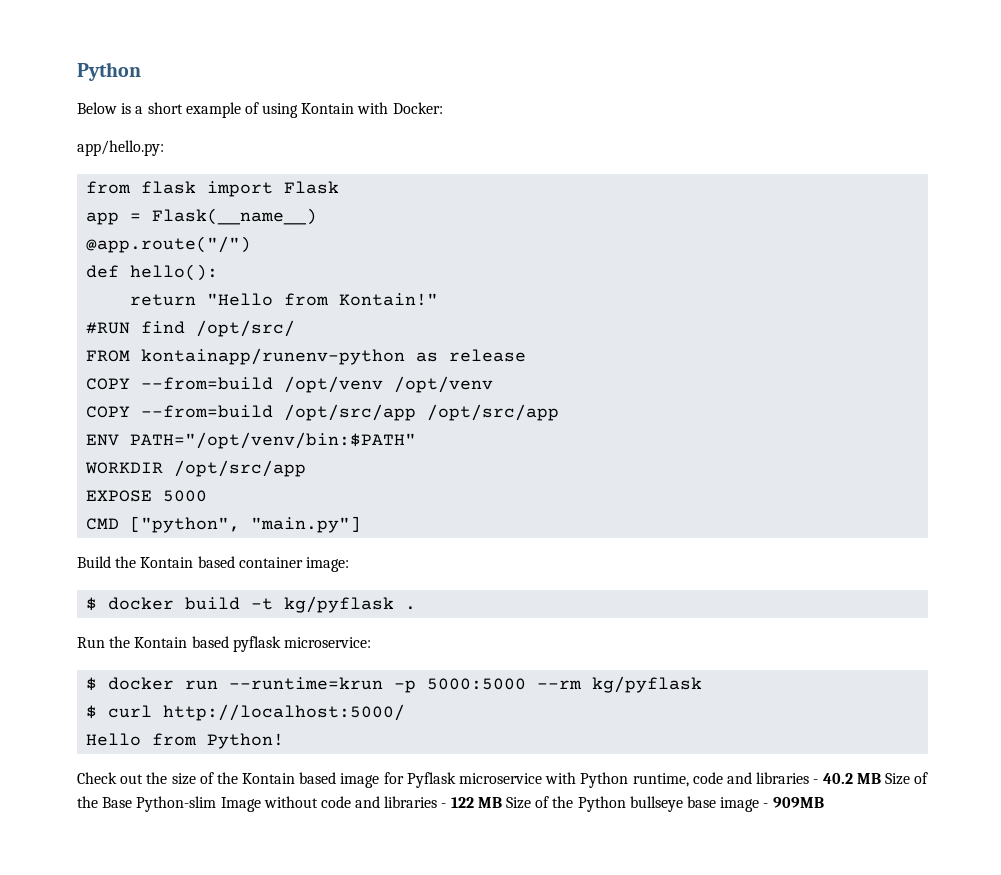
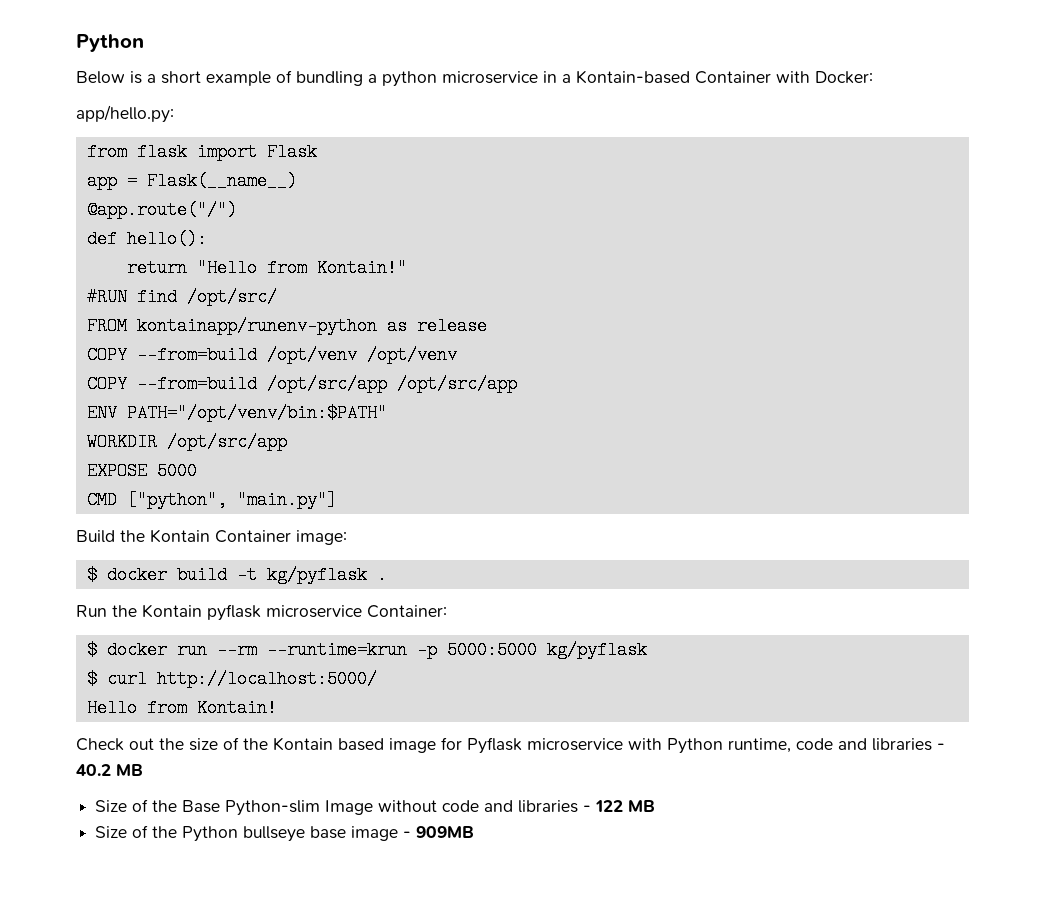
[262,103,355,118] using Kontain -> [296,70,771,87] bundling a python microservice in a Kontain-based Container
[197,556,303,568] based container -> [215,530,291,543] Container
[191,636,371,652] based pyflask microservice: -> [207,604,447,621] pyflask microservice Container:
(219, 685) none -> [216,641,257,659] --rm
[537,680,583,689] --rm -> (537, 650) none
[207,733,285,749] Python! -> [196,699,277,717] Kontain!
(881, 778) none -> (143, 770) //
(502, 802) none -> (656, 806) //

